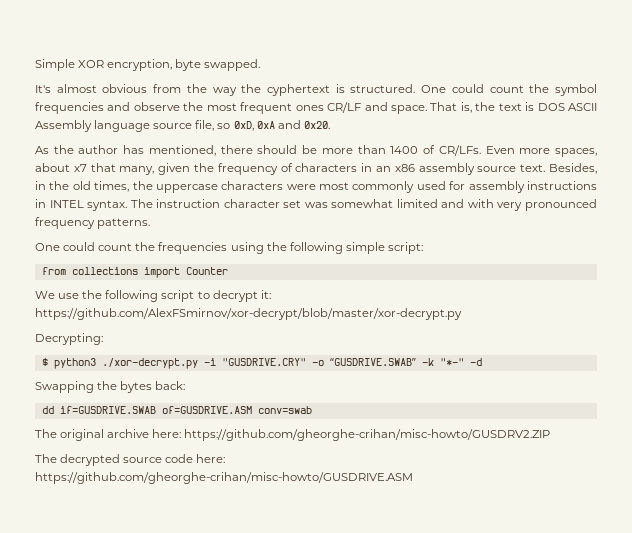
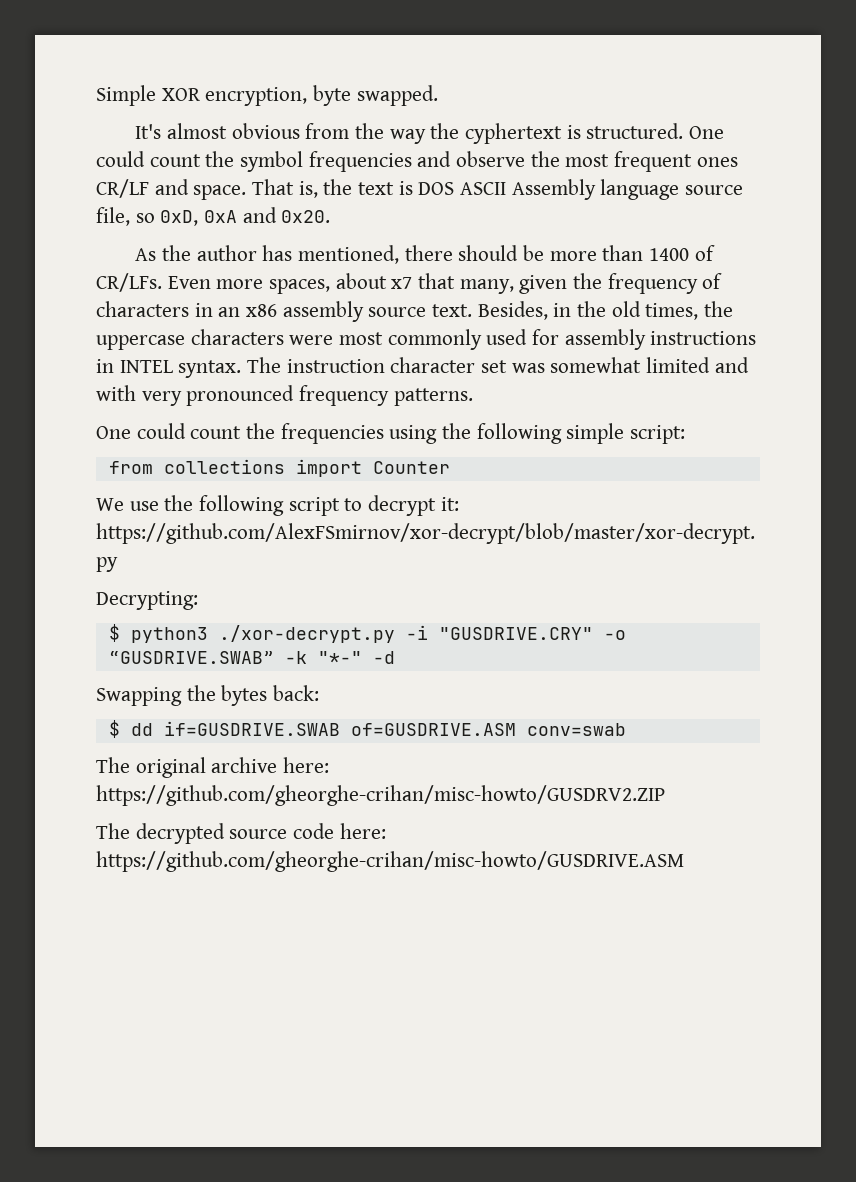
(186, 385) none -> [108,720,120,738] $

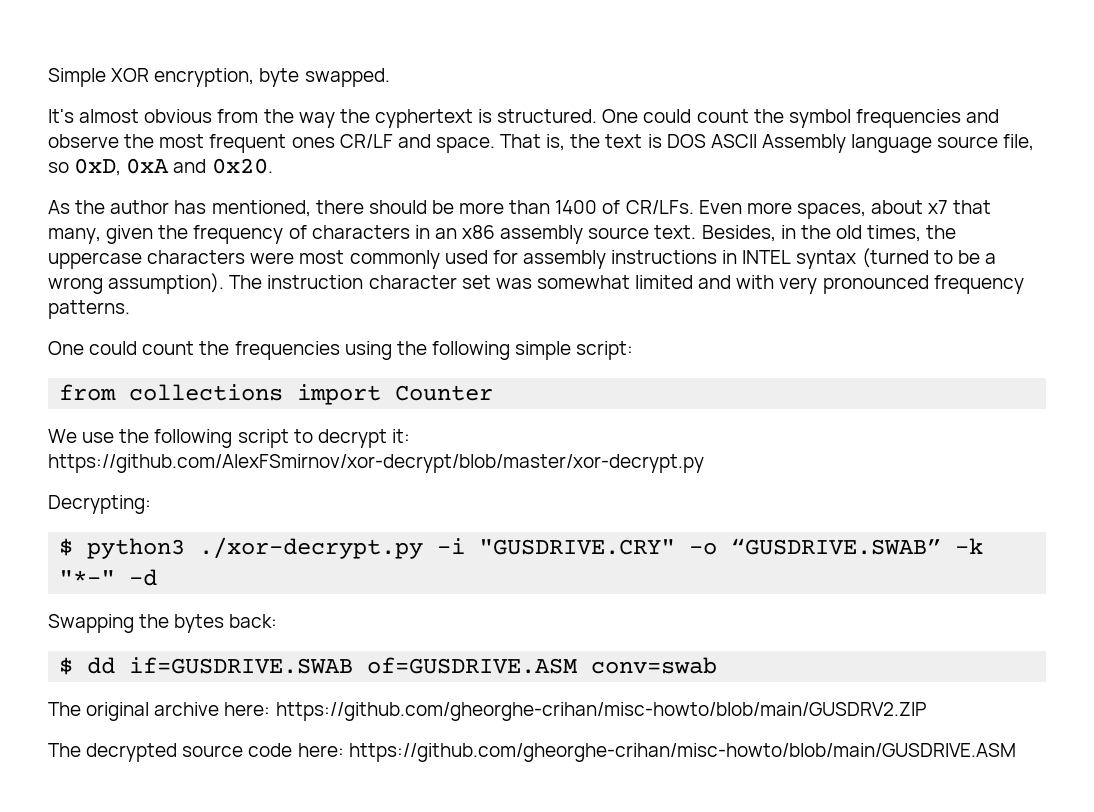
[178,360,242,378] syntax. -> [796,248,996,269] [48,273,225,294] syntax (turned to be a wrong assumption).
[96,785,665,806] https://github.com/gheorghe-crihan/misc-howto/GUSDRV2.ZIP -> [275,702,926,721] https://github.com/gheorghe-crihan/misc-howto/blob/main/GUSDRV2.ZIP
[96,851,684,872] https://github.com/gheorghe-crihan/misc-howto/GUSDRIVE.ASM -> [348,743,1016,762] https://github.com/gheorghe-crihan/misc-howto/blob/main/GUSDRIVE.ASM

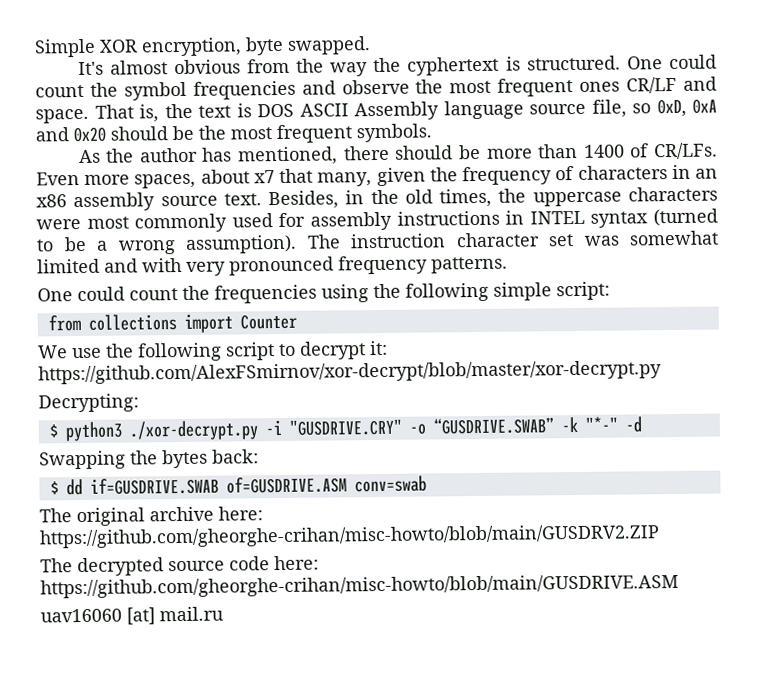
[211,158,273,174] 0x20. -> [73,123,432,144] 0x20 should be the most frequent symbols.
(1016, 752) none -> [40,606,224,625] // uav16060 [at] mail.ru

